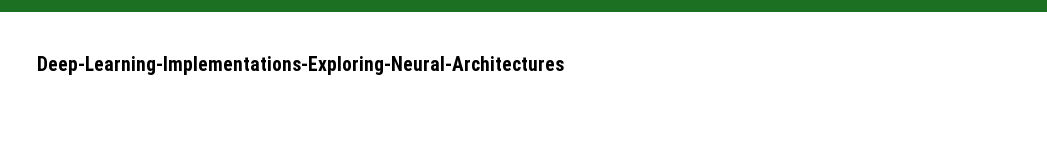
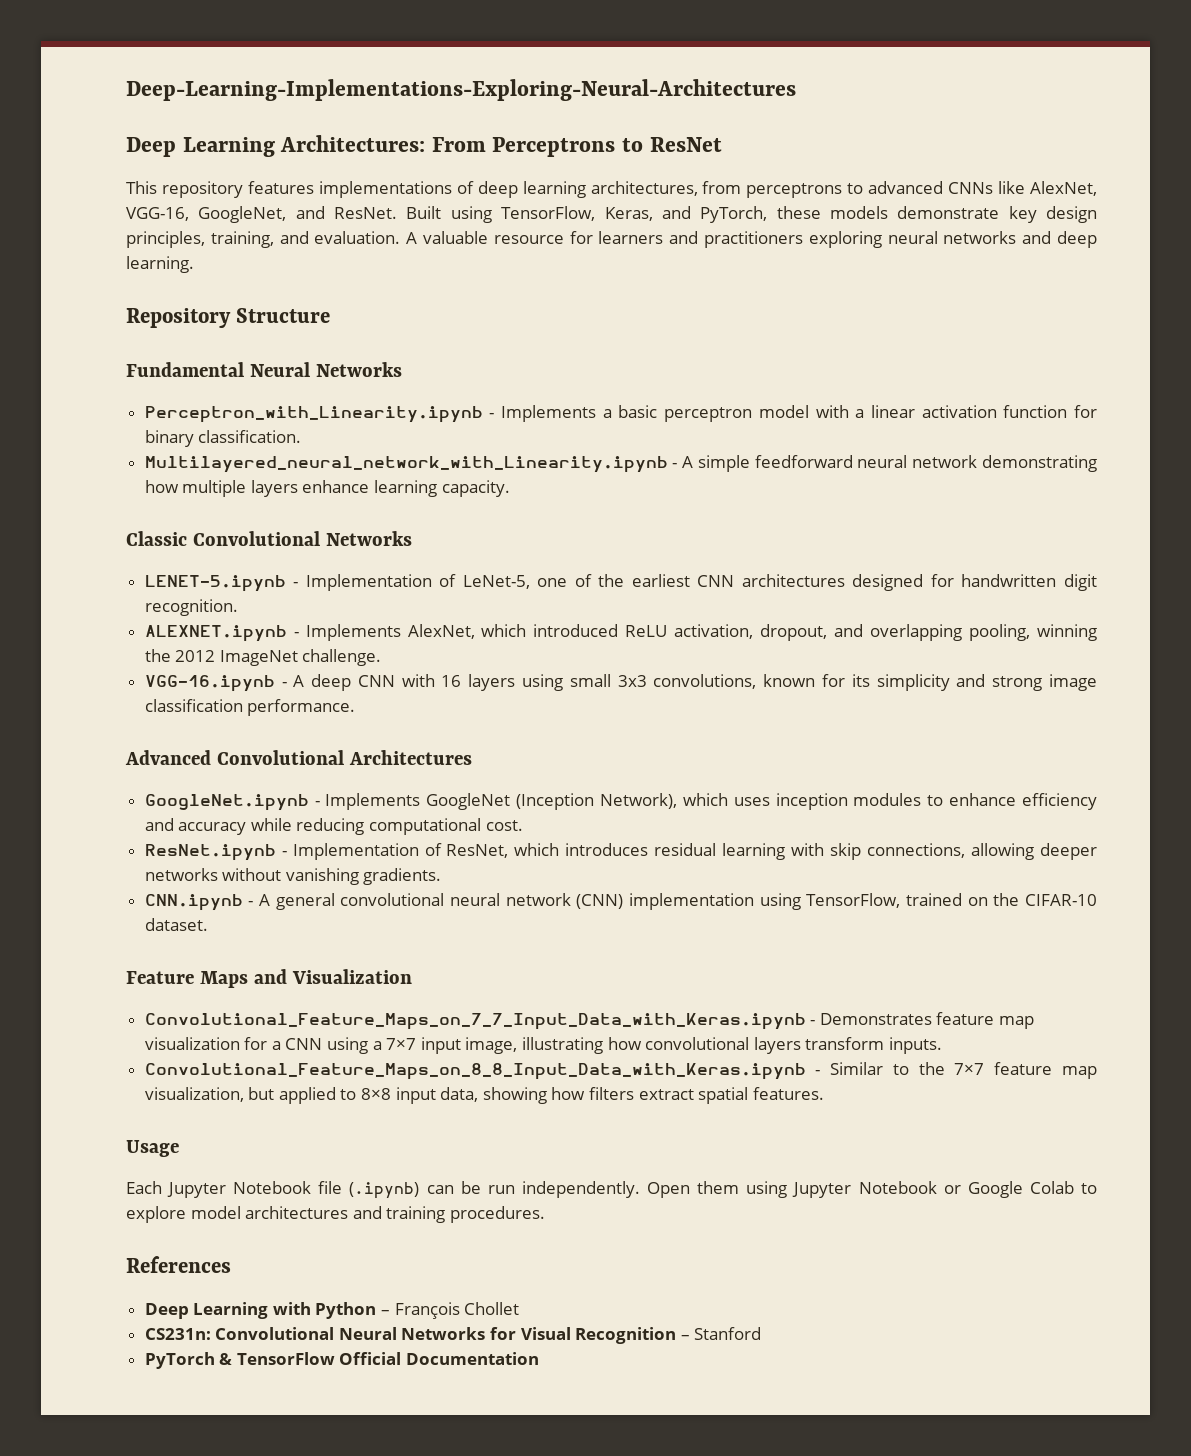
(564, 65) none -> [126,135,722,157] [126,181,1097,198] [126,206,1097,223] [126,231,1097,248] [126,256,194,273] [126,308,331,328] [126,362,402,377] [144,405,1097,423] [144,430,302,447] [144,455,1097,473] [144,480,510,497] [126,531,412,546] [144,574,1097,592] [144,599,238,616] [144,624,1097,642] [144,649,382,666] [144,674,1098,692] [144,699,356,716] [125,750,472,765] [144,793,1097,811] [144,818,523,835] [144,843,1097,861] [144,868,442,885] [144,893,1097,911] [144,918,208,931] [126,969,412,988] [144,1012,1035,1030] [144,1037,942,1054] [144,1062,1097,1080] [144,1087,824,1104] [126,1140,179,1157] [126,1181,1097,1199] [126,1206,545,1223] [126,1256,231,1273] [144,1302,520,1319] [144,1327,762,1344] [144,1352,540,1369] // Deep Learning Architectures: From Perceptrons to ResNet // This repository features implementations of deep learning architectures, from perceptrons to advanced CNNs like AlexNet, VGG-16, GoogleNet, and ResNet. Built using TensorFlow, Keras, and PyTorch, these models demonstrate key design principles, training, and evaluation. A valuable resource for learners and practitioners exploring neural networks and deep learning. // Repository Structure // Fundamental Neural Networks // Perceptron_with_Linearity.ipynb - Implements a basic perceptron model with a linear activation function for binary classification. // Multilayered_neural_network_with_Linearity.ipynb - A simple feedforward neural network demonstrating how multiple layers enhance learning capacity. // Classic Convolutional Networks // LENET-5.ipynb - Implementation of LeNet-5, one of the earliest CNN architectures designed for handwritten digit recognition. // ALEXNET.ipynb - Implements AlexNet, which introduced ReLU activation, dropout, and overlapping pooling, winning the 2012 ImageNet challenge. // VGG-16.ipynb - A deep CNN with 16 layers using small 3x3 convolutions, known for its simplicity and strong image classification performance. // Advanced Convolutional Architectures // GoogleNet.ipynb - Implements GoogleNet (Inception Network), which uses inception modules to enhance efficiency and accuracy while reducing computational cost. // ResNet.ipynb - Implementation of ResNet, which introduces residual learning with skip connections, allowing deeper networks without vanishing gradients. // CNN.ipynb - A general convolutional neural network (CNN) implementation using TensorFlow, trained on the CIFAR-10 dataset. // Feature Maps and Visualization // Convolutional_Feature_Maps_on_7_7_Input_Data_with_Keras.ipynb - Demonstrates feature map visualization for a CNN using a 7×7 input image, illustrating how convolutional layers transform inputs. // Convolutional_Feature_Maps_on_8_8_Input_Data_with_Keras.ipynb - Similar to the 7×7 feature map visualization, but applied to 8×8 input data, showing how filters extract spatial features. // Usage // Each Jupyter Notebook file (.ipynb) can be run independently. Open them using Jupyter Notebook or Google Colab to explore model architectures and training procedures. // References // Deep Learning with Python – François Chollet // CS231n: Convolutional Neural Networks for Visual Recognition – Stanford // PyTorch & TensorFlow Official Documentation

